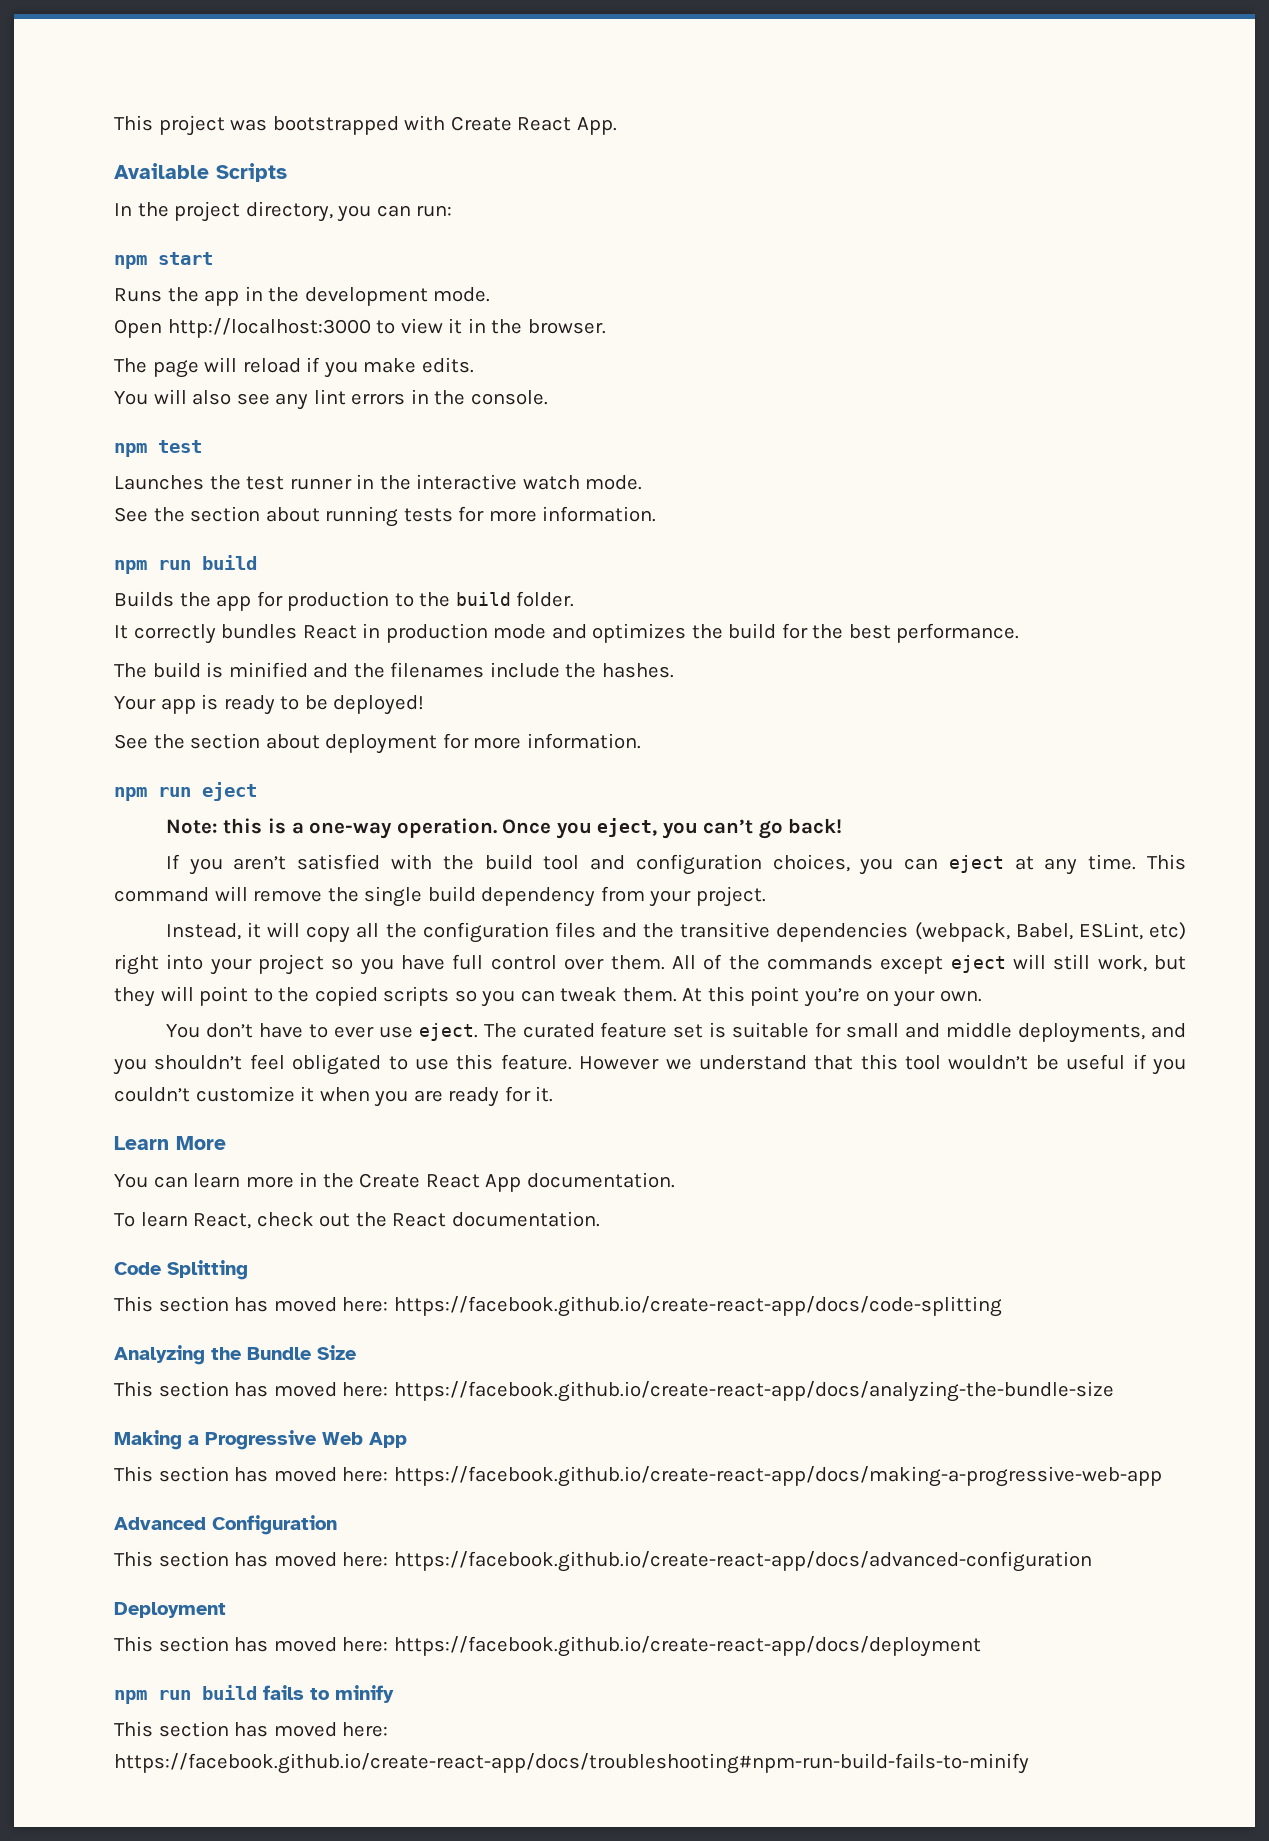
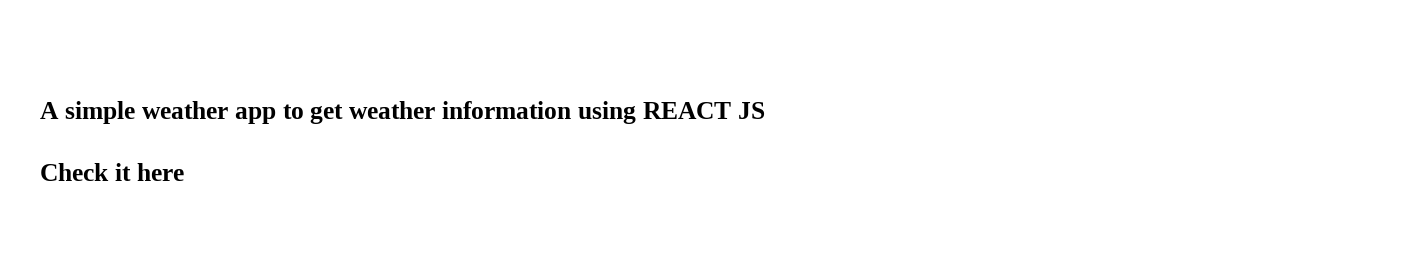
[114,115,617,136] [114,163,287,182] [114,201,453,222] [114,252,213,269] [114,286,491,306] [114,318,606,338] [114,357,474,378] [114,389,548,410] [114,440,202,457] [114,474,643,490] [114,506,657,527] [114,555,257,574] [114,591,575,611] [114,623,1020,644] [114,662,674,678] [114,694,425,715] [114,733,641,754] [114,782,257,801] [165,818,843,839] [165,854,1186,875] [114,886,766,907] [165,922,1186,943] [114,954,1187,975] [114,986,982,1007] [165,1022,1187,1043] [113,1054,1187,1075] [114,1086,554,1107] [114,1136,226,1150] [114,1172,675,1192] [114,1211,600,1229] [114,1260,248,1280] [114,1296,1002,1317] [114,1345,356,1365] [114,1381,1114,1402] [114,1430,407,1450] [114,1466,1162,1487] [114,1515,337,1535] [114,1551,1092,1572] [114,1602,226,1618] [114,1636,981,1657] [114,1685,394,1704] [114,1721,389,1737] [114,1753,1029,1774] This project was bootstrapped with Create React App. // Available Scripts // In the project directory, you can run: // npm start // Runs the app in the development mode. // Open http://localhost:3000 to view it in the browser. // The page will reload if you make edits. // You will also see any lint errors in the console. // npm test // Launches the test runner in the interactive watch mode. // See the section about running tests for more information. // npm run build // Builds the app for production to the build folder. // It correctly bundles React in production mode and optimizes the build for the best performance. // The build is minified and the filenames include the hashes. // Your app is ready to be deployed! // See the section about deployment for more information. // npm run eject // Note: this is a one-way operation. Once you eject, you can’t go back! // If you aren’t satisfied with the build tool and configuration choices, you can eject at any time. This command will remove the single build dependency from your project. // Instead, it will copy all the configuration files and the transitive dependencies (webpack, Babel, ESLint, etc) right into your project so you have full control over them. All of the commands except eject will still work, but they will point to the copied scripts so you can tweak them. At this point you’re on your own. // You don’t have to ever use eject. The curated feature set is suitable for small and middle deployments, and you shouldn’t feel obligated to use this feature. However we understand that this tool wouldn’t be useful if you couldn’t customize it when you are ready for it. // Learn More // You can learn more in the Create React App documentation. // To learn React, check out the React documentation. // Code Splitting // This section has moved here: https://facebook.github.io/create-react-app/docs/code-splitting // Analyzing the Bundle Size // This section has moved here: https://facebook.github.io/create-react-app/docs/analyzing-the-bundle-size // Making a Progressive Web App // This section has moved here: https://facebook.github.io/create-react-app/docs/making-a-progressive-web-app // Advanced Configuration // This section has moved here: https://facebook.github.io/create-react-app/docs/advanced-configuration // Deployment // This section has moved here: https://facebook.github.io/create-react-app/docs/deployment // npm run build fails to minify // This section has moved here: https://facebook.github.io/create-react-app/docs/troubleshooting#npm-run-build-fails-to-minify -> [40,101,765,124] [40,163,184,181] A simple weather app to get weather information using REACT JS // Check it here

